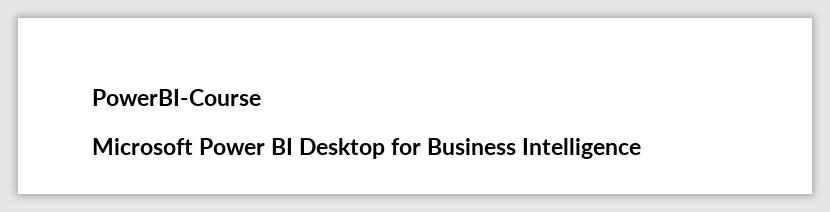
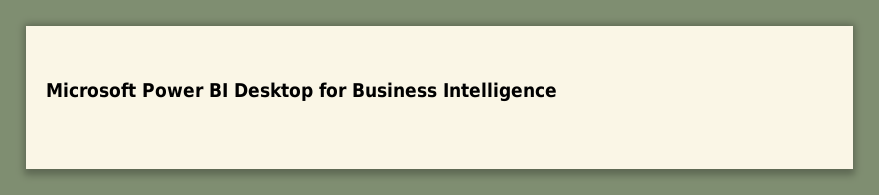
[92,89,261,106] PowerBI-Course // -> (46, 90) none

